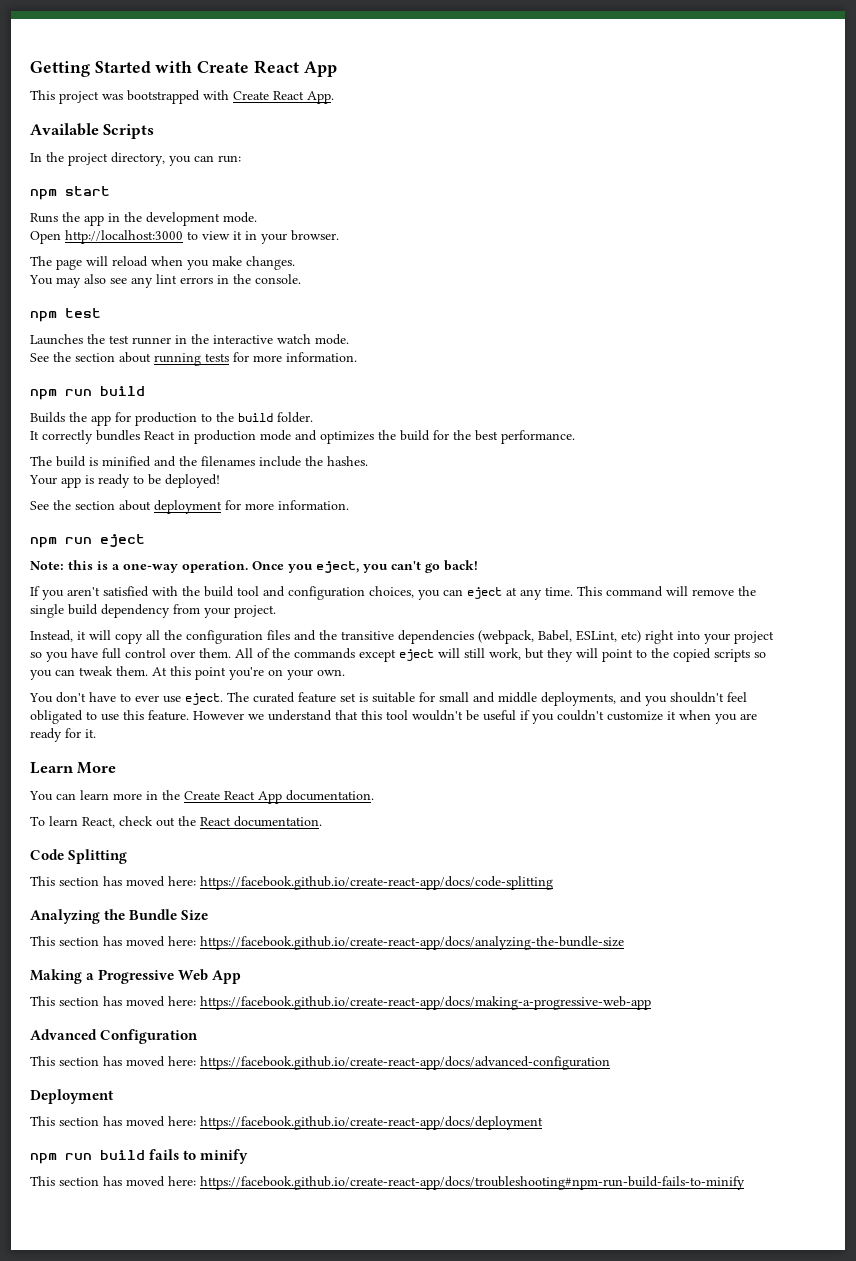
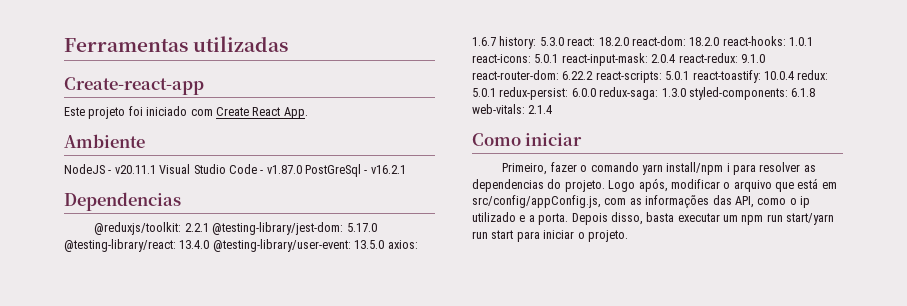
[30,60,337,77] [30,90,334,104] [30,123,155,139] [30,152,241,166] [30,186,110,200] [30,212,257,226] [30,230,339,244] [30,256,295,270] [29,274,301,288] [30,308,101,322] [30,334,349,345] [30,352,357,366] [30,386,145,400] [30,412,313,426] [30,430,575,444] [30,456,368,467] [29,474,220,488] [30,500,349,514] [30,534,145,548] [30,560,478,573] [30,586,756,600] [30,604,276,618] [30,630,774,644] [30,648,766,662] [30,666,345,680] [29,692,747,706] [30,710,757,724] [30,728,96,742] [30,762,117,774] [29,790,374,804] [30,816,322,828] [30,849,128,864] [30,876,553,890] [30,909,209,924] [30,936,624,950] [30,969,242,984] [30,996,651,1010] [30,1029,199,1044] [30,1056,610,1070] [30,1089,114,1104] [30,1116,543,1130] [30,1149,249,1164] [30,1176,745,1190] Getting Started with Create React App // This project was bootstrapped with Create React App. // Available Scripts // In the project directory, you can run: // npm start // Runs the app in the development mode. // Open http://localhost:3000 to view it in your browser. // The page will reload when you make changes. // You may also see any lint errors in the console. // npm test // Launches the test runner in the interactive watch mode. // See the section about running tests for more information. // npm run build // Builds the app for production to the build folder. // It correctly bundles React in production mode and optimizes the build for the best performance. // The build is minified and the filenames include the hashes. // Your app is ready to be deployed! // See the section about deployment for more information. // npm run eject // Note: this is a one-way operation. Once you eject, you can't go back! // If you aren't satisfied with the build tool and configuration choices, you can eject at any time. This command will remove the single build dependency from your project. // Instead, it will copy all the configuration files and the transitive dependencies (webpack, Babel, ESLint, etc) right into your project so you have full control over them. All of the commands except eject will still work, but they will point to the copied scripts so you can tweak them. At this point you're on your own. // You don't have to ever use eject. The curated feature set is suitable for small and middle deployments, and you shouldn't feel obligated to use this feature. However we understand that this tool wouldn't be useful if you couldn't customize it when you are ready for it. // Learn More // You can learn more in the Create React App documentation. // To learn React, check out the React documentation. // Code Splitting // This section has moved here: https://facebook.github.io/create-react-app/docs/code-splitting // Analyzing the Bundle Size // This section has moved here: https://facebook.github.io/create-react-app/docs/analyzing-the-bundle-size // Making a Progressive Web App // This section has moved here: https://facebook.github.io/create-react-app/docs/making-a-progressive-web-app // Advanced Configuration // This section has moved here: https://facebook.github.io/create-react-app/docs/advanced-configuration // Deployment // This section has moved here: https://facebook.github.io/create-react-app/docs/deployment // npm run build fails to minify // This section has moved here: https://facebook.github.io/create-react-app/docs/troubleshooting#npm-run-build-fails-to-minify -> [64,36,289,52] [64,77,204,95] [64,106,308,119] [64,134,145,148] [64,164,406,177] [64,192,181,211] [94,222,377,235] [64,239,418,252] [472,36,813,49] [472,53,765,66] [472,70,829,83] [472,87,816,100] [472,104,553,114] [472,133,583,146] [502,162,816,175] [472,178,837,192] [472,195,810,208] [472,212,835,225] [472,230,628,242] Ferramentas utilizadas // Create-react-app // Este projeto foi iniciado com Create React App. // Ambiente // NodeJS - v20.11.1 Visual Studio Code - v1.87.0 PostGreSql - v16.2.1 // Dependencias // @reduxjs/toolkit: 2.2.1 @testing-library/jest-dom: 5.17.0 @testing-library/react: 13.4.0 @testing-library/user-event: 13.5.0 axios: 1.6.7 history: 5.3.0 react: 18.2.0 react-dom: 18.2.0 react-hooks: 1.0.1 react-icons: 5.0.1 react-input-mask: 2.0.4 react-redux: 9.1.0 react-router-dom: 6.22.2 react-scripts: 5.0.1 react-toastify: 10.0.4 redux: 5.0.1 redux-persist: 6.0.0 redux-saga: 1.3.0 styled-components: 6.1.8 web-vitals: 2.1.4 // Como iniciar // Primeiro, fazer o comando yarn install/npm i para resolver as dependencias do projeto. Logo após, modificar o arquivo que está em src/config/appConfig.js, com as informações das API, como o ip utilizado e a porta. Depois disso, basta executar um npm run start/yarn run start para iniciar o projeto.

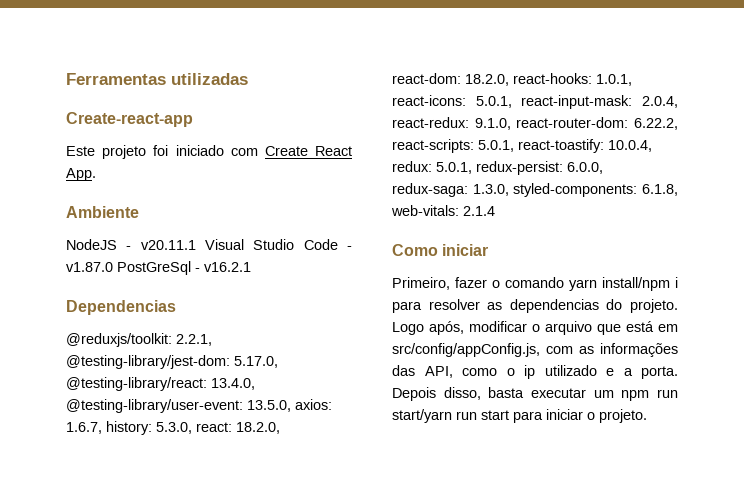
[184,222,377,235] [64,239,418,252] [472,36,813,49] [472,53,765,66] [472,70,829,83] [472,87,816,100] 2.2.1 @testing-library/jest-dom: 5.17.0 @testing-library/react: 13.4.0 @testing-library/user-event: 13.5.0 axios: 1.6.7 history: 5.3.0 react: 18.2.0 react-dom: 18.2.0 react-hooks: 1.0.1 react-icons: 5.0.1 react-input-mask: 2.0.4 react-redux: 9.1.0 react-router-dom: 6.22.2 react-scripts: 5.0.1 react-toastify: 10.0.4 redux: 5.0.1 redux-persist: 6.0.0 redux-saga: 1.3.0 styled-components: 6.1.8 -> [176,334,212,346] [66,355,278,369] [66,377,255,391] [66,399,332,413] [66,421,280,435] [392,73,632,86] [392,95,678,109] [392,117,678,130] [392,139,652,153] [392,161,603,175] [392,183,678,197] 2.2.1, @testing-library/jest-dom: 5.17.0, @testing-library/react: 13.4.0, @testing-library/user-event: 13.5.0, axios: 1.6.7, history: 5.3.0, react: 18.2.0, react-dom: 18.2.0, react-hooks: 1.0.1, react-icons: 5.0.1, react-input-mask: 2.0.4, react-redux: 9.1.0, react-router-dom: 6.22.2, react-scripts: 5.0.1, react-toastify: 10.0.4, redux: 5.0.1, redux-persist: 6.0.0, redux-saga: 1.3.0, styled-components: 6.1.8,

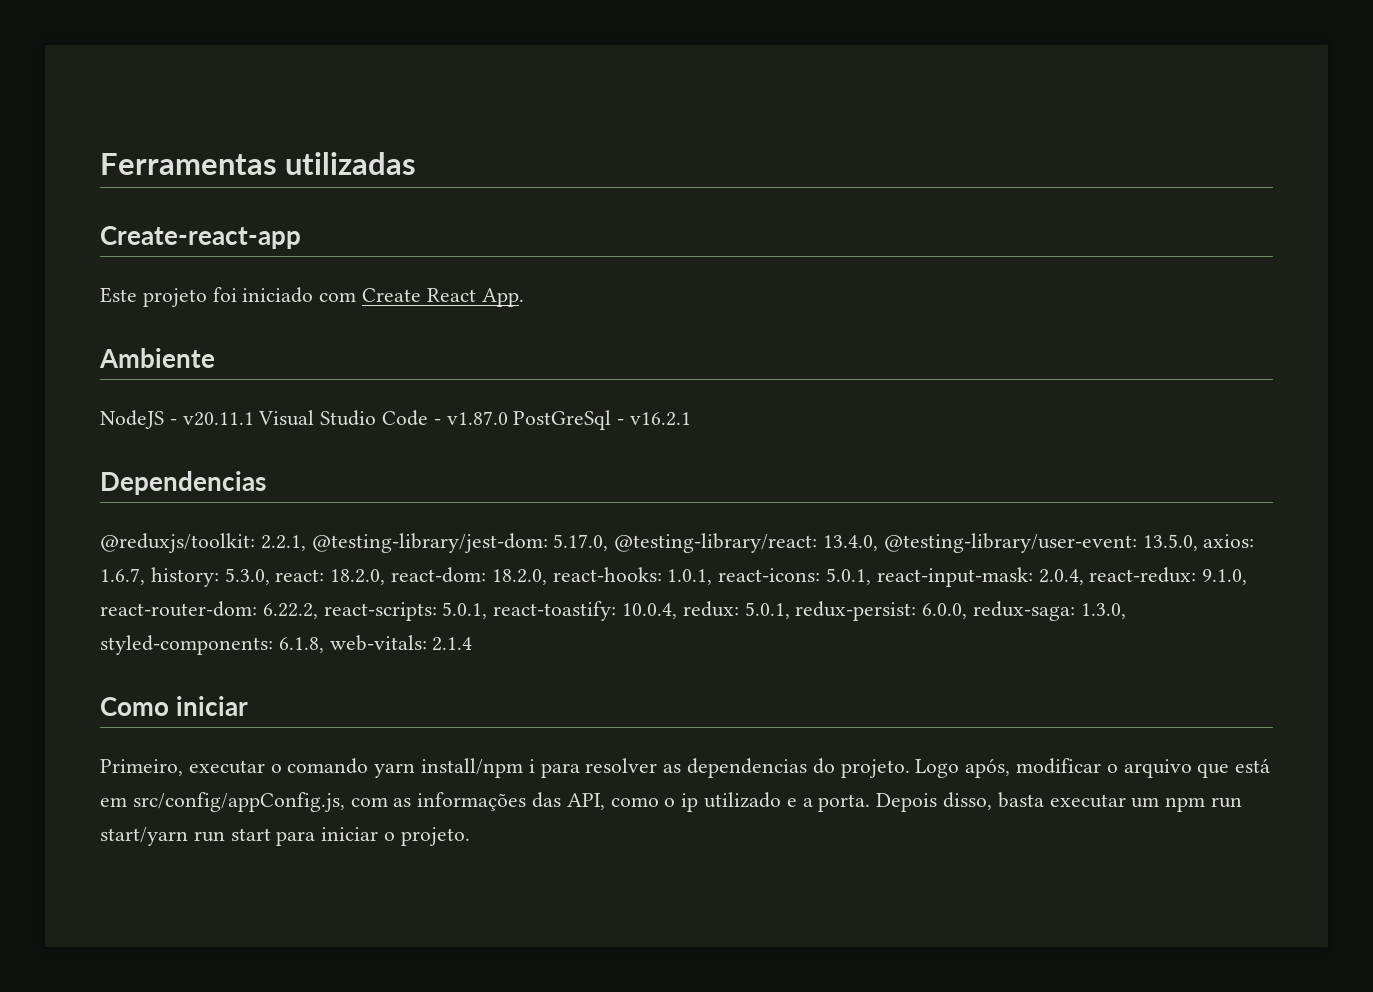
[455,277,487,288] fazer -> [188,760,265,774] executar

